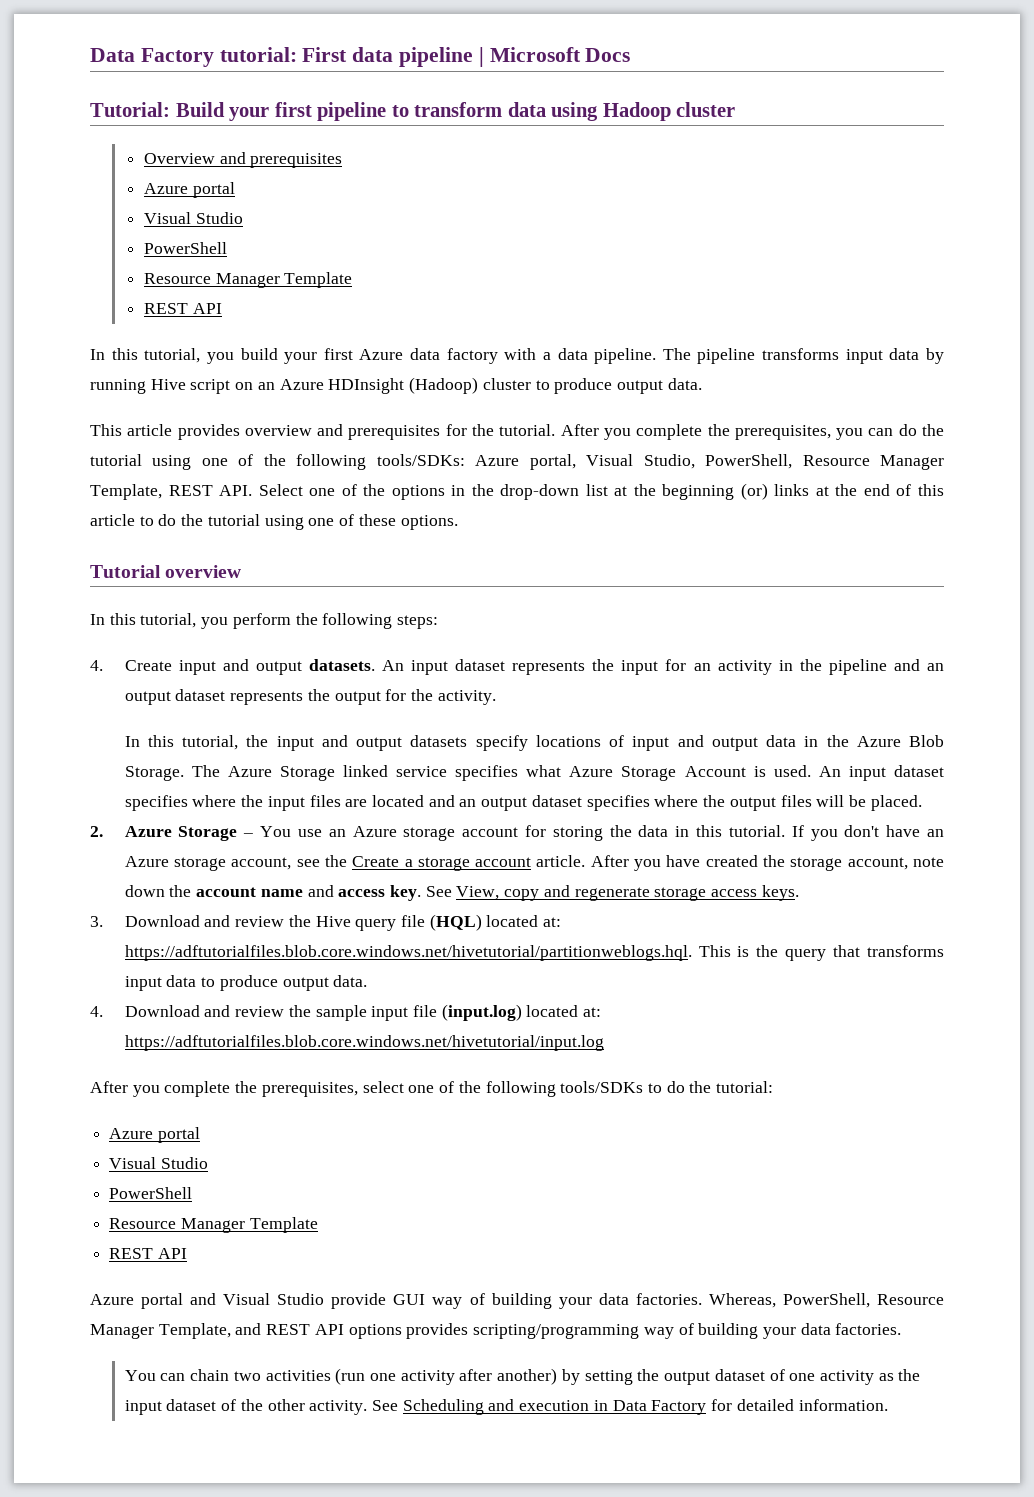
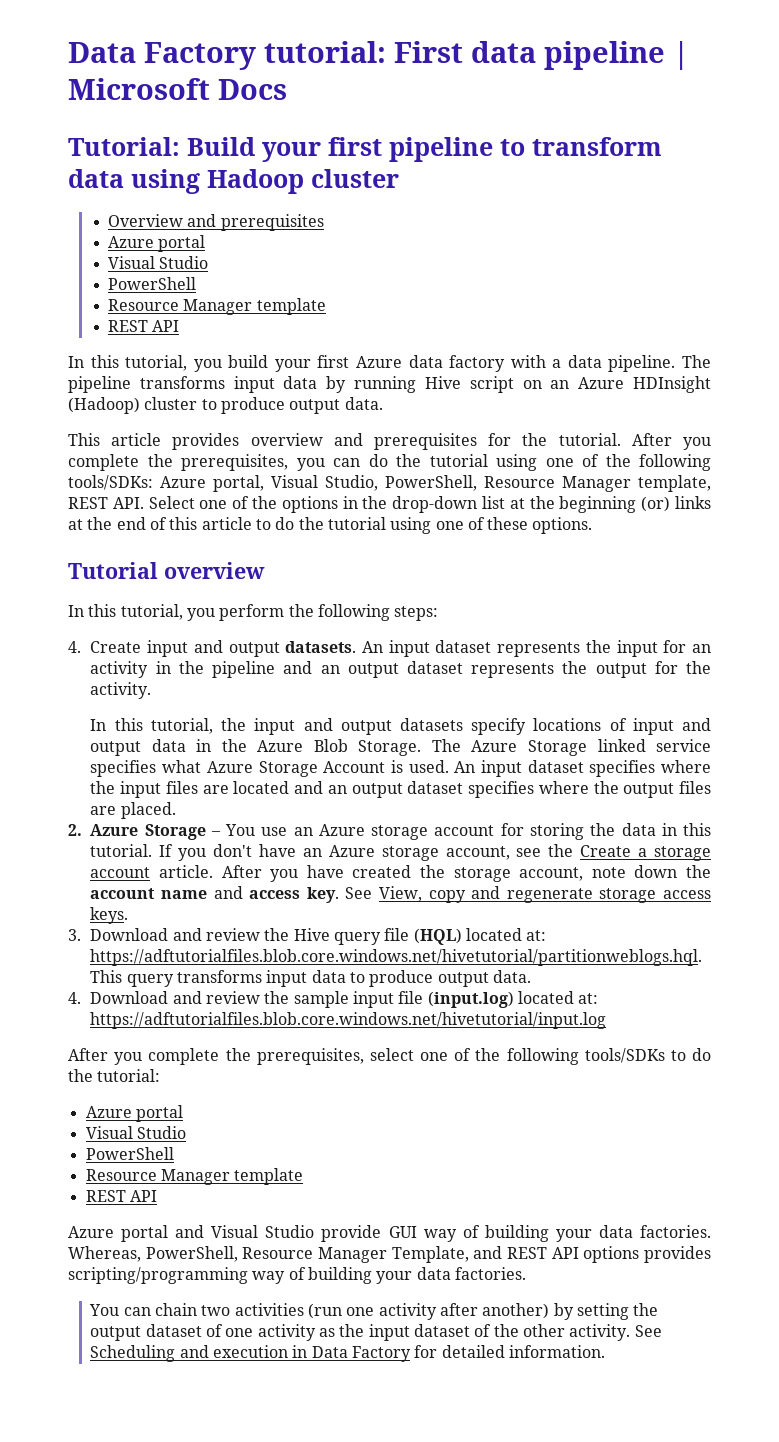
[284,272,353,288] Template -> [256,298,326,315] template
[90,484,162,500] Template, -> [638,475,711,492] template,
[816,795,866,807] will be -> [90,806,117,815] are
[737,945,861,961] is the query that -> [126,974,174,987] query
[249,1217,318,1233] Template -> [234,1168,304,1185] template

